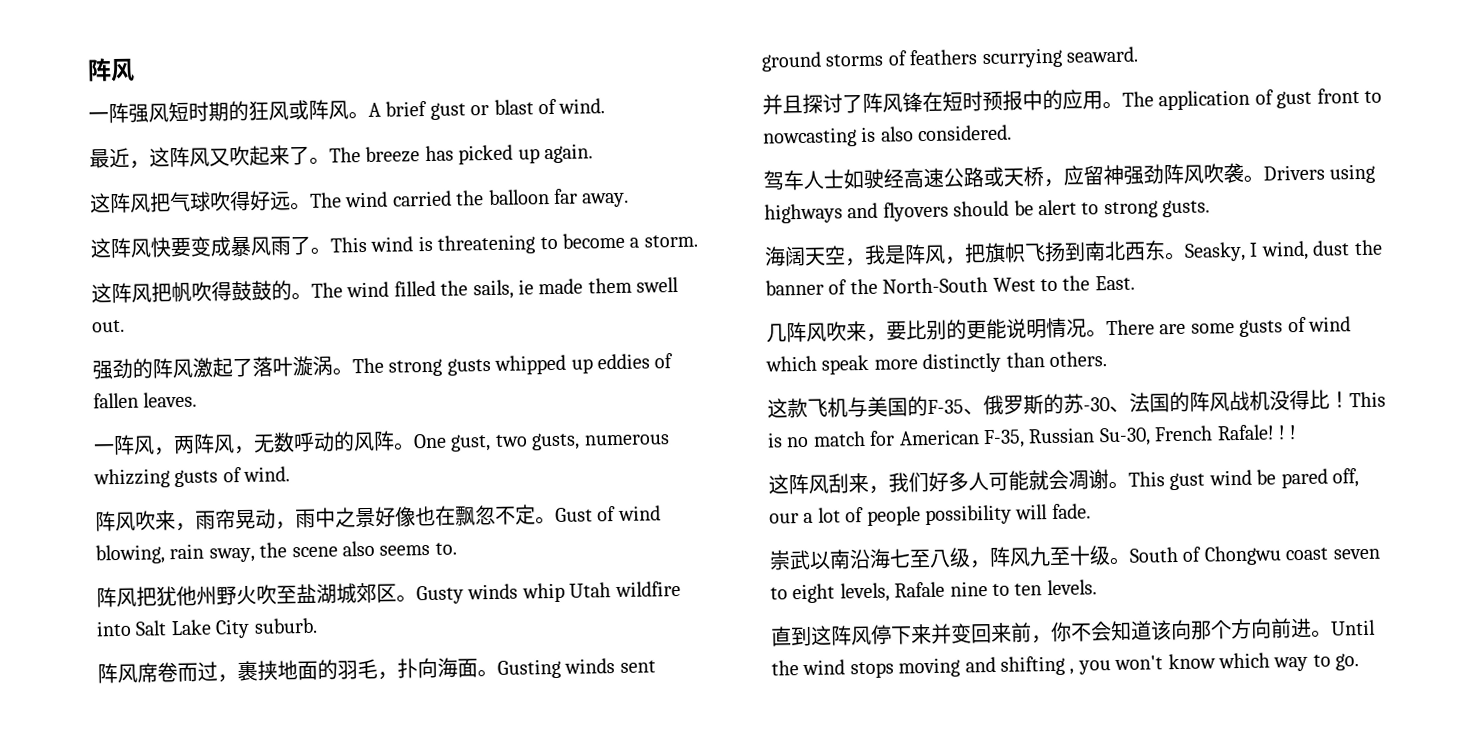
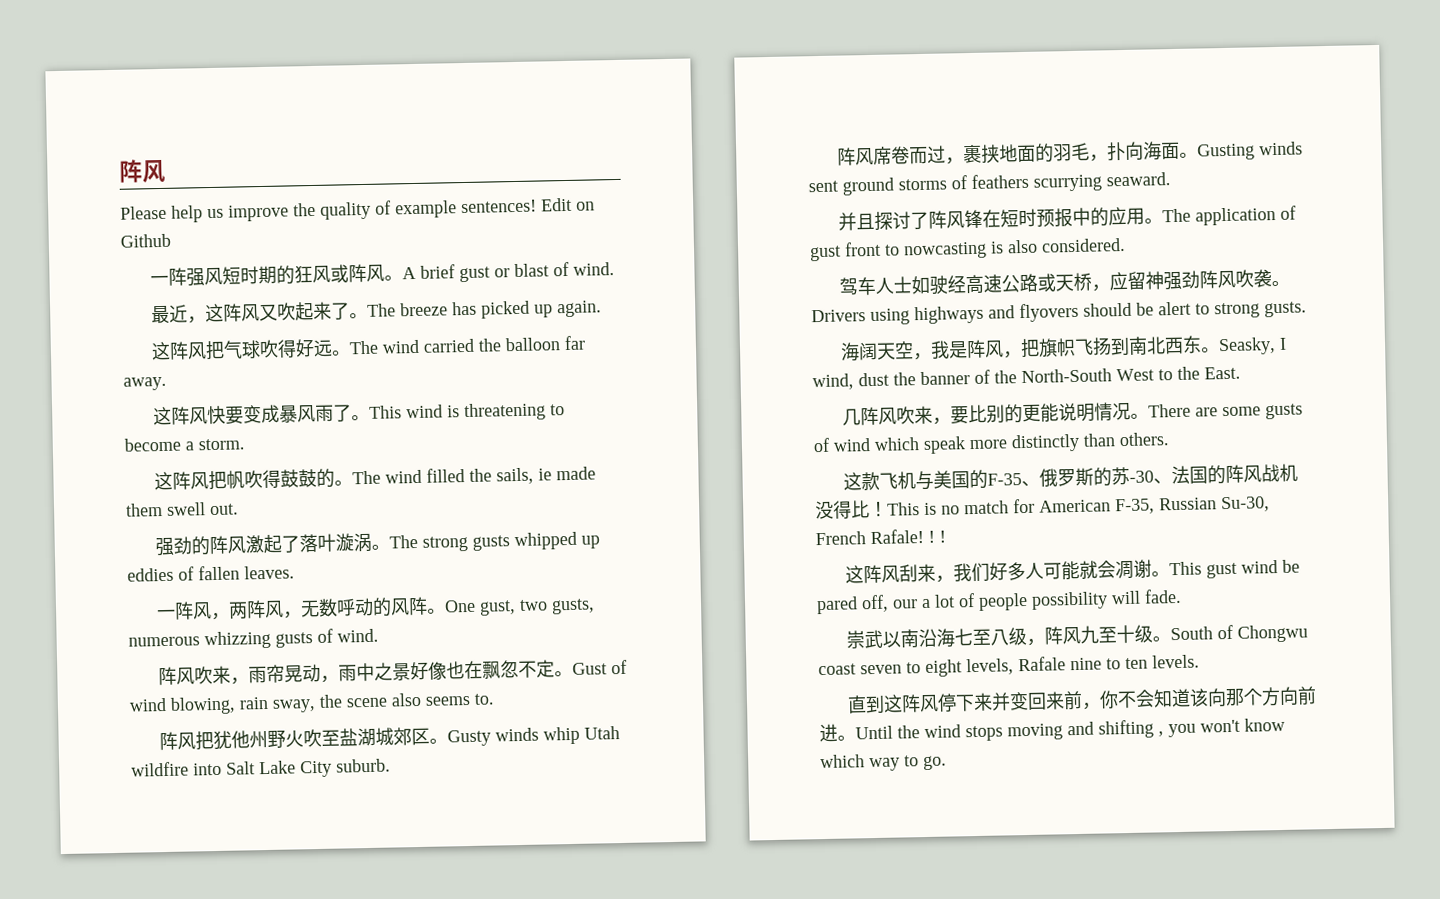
[87,58,135,83] 阵风 -> [119,159,166,184] [120,197,595,223] [120,233,171,248] 阵风 // Please help us improve the quality of example sentences! Edit on Github

